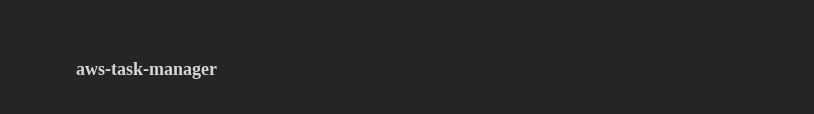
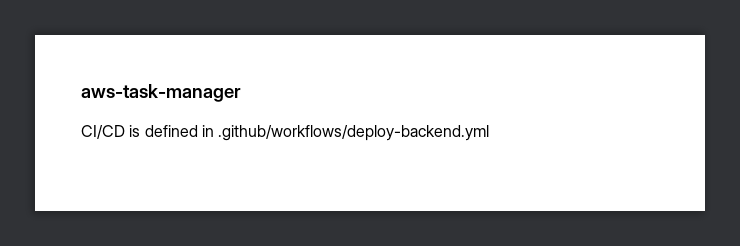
(217, 70) none -> [81,125,490,141] // CI/CD is defined in .github/workflows/deploy-backend.yml

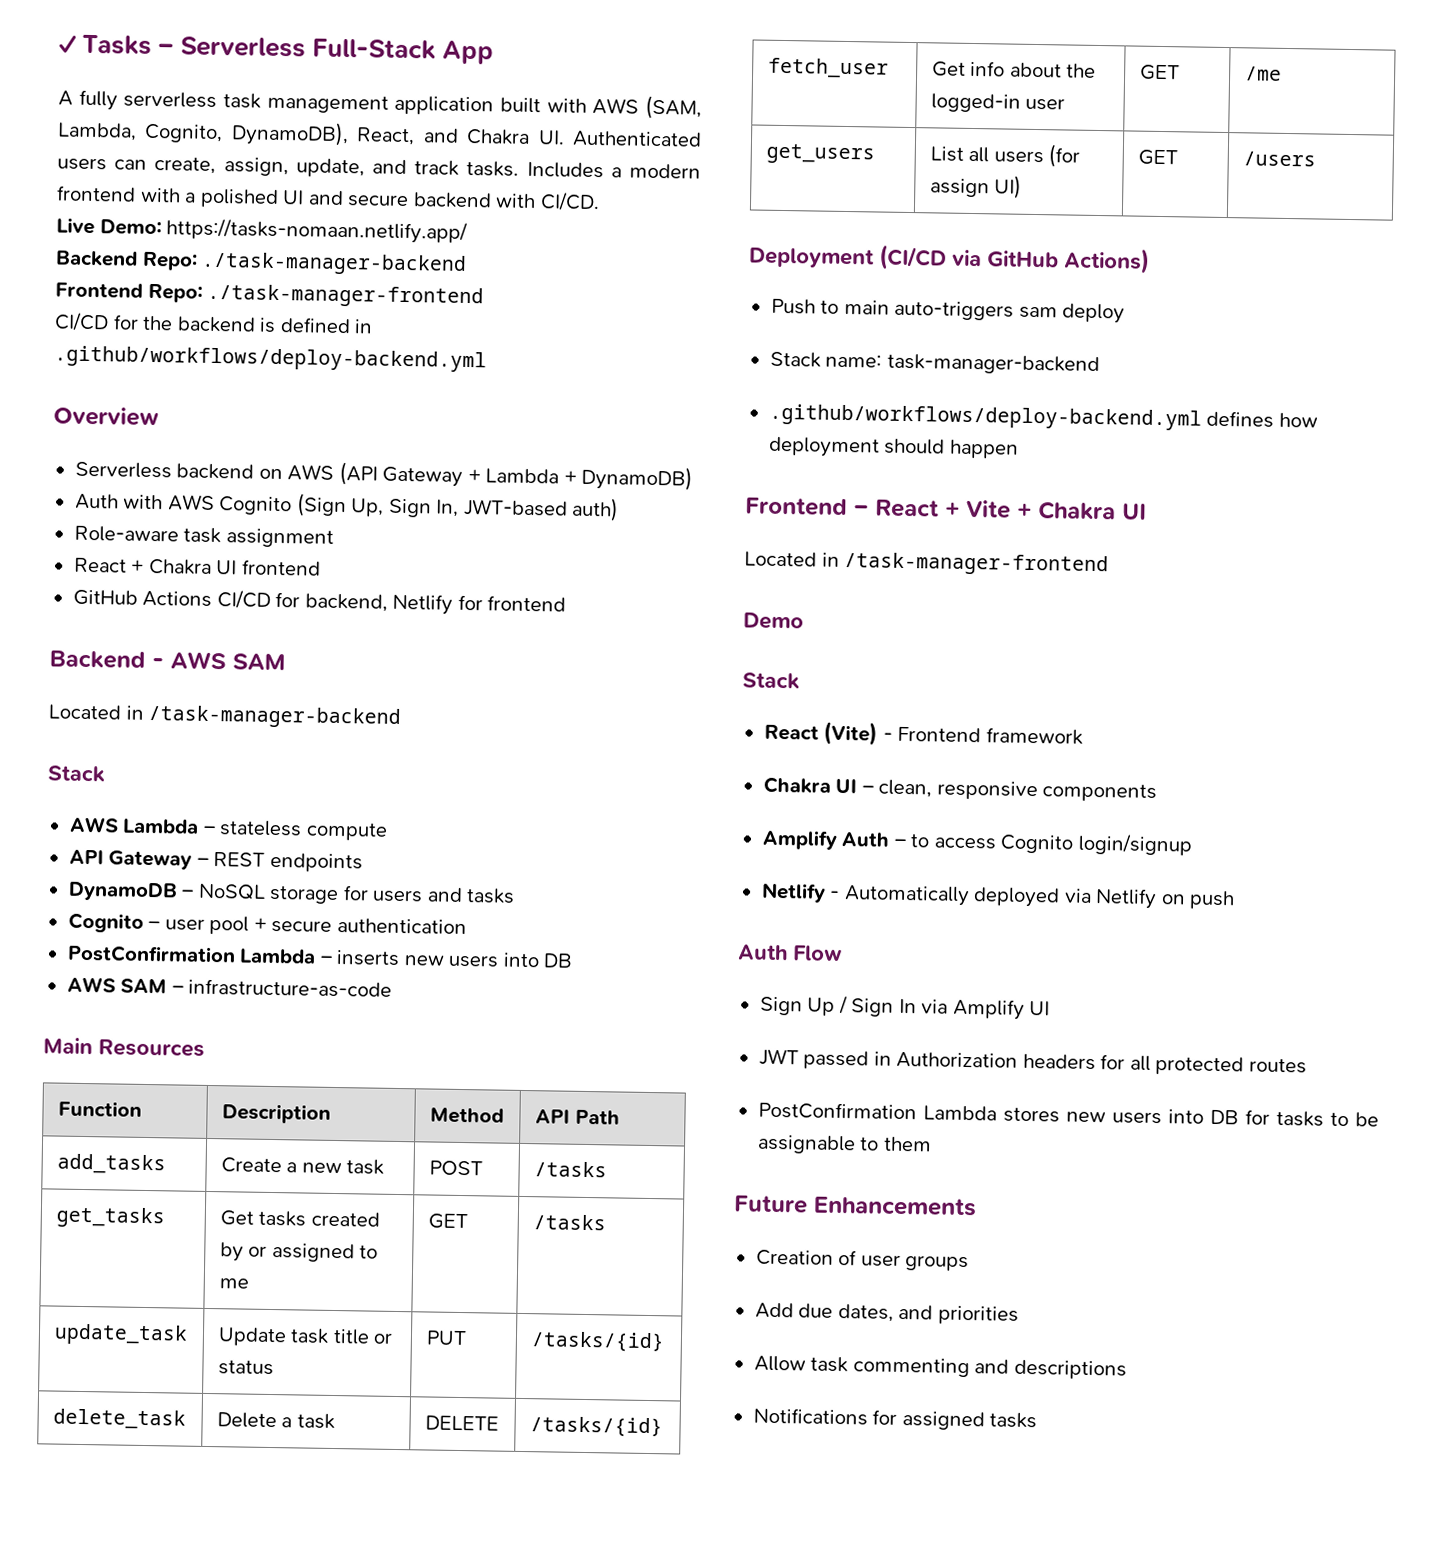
[81,84,241,102] [81,125,490,141] aws-task-manager // CI/CD is defined in .github/workflows/deploy-backend.yml -> [59,34,495,65] [58,89,702,120] [57,121,703,148] [57,157,701,179] [56,185,600,212] [56,217,469,245] [55,250,468,276] [55,282,485,309] [54,312,374,334] [54,345,487,373] [53,406,159,427] [74,461,694,491] [74,493,620,522] [73,525,334,548] [73,557,321,576] [72,589,567,615] [49,650,286,671] [48,704,402,730] [47,765,105,783] [68,816,388,841] [68,849,363,873] [67,881,516,905] [67,912,467,935] [66,944,574,968] [66,976,393,998] [43,1037,205,1057] [57,1100,142,1117] [221,1103,331,1124] [429,1107,504,1124] [534,1109,620,1125] [56,1153,166,1175] [220,1157,385,1175] [428,1160,483,1176] [533,1161,607,1178] [55,1206,165,1229] [219,1210,380,1227] [219,1242,379,1263] [218,1278,249,1289] [427,1213,468,1230] [532,1214,606,1231] [53,1323,188,1346] [217,1327,394,1347] [217,1360,274,1376] [425,1330,467,1346] [530,1331,665,1353] [52,1408,186,1430] [216,1412,335,1430] [424,1415,499,1431] [529,1416,663,1438] [767,57,889,79] [931,60,1097,78] [930,93,1066,113] [1139,64,1180,81] [1244,66,1282,81] [765,143,875,165] [929,144,1081,168] [929,175,1023,199] [1137,149,1178,166] [1242,151,1316,167] [749,244,1150,274] [770,298,1126,324] [769,351,1100,376] [768,403,1318,431] [768,436,1019,459] [745,497,1147,521] [744,551,1110,577] [743,612,804,630] [742,672,800,690] [763,721,1083,746] [762,776,1158,803] [761,829,1193,856] [760,882,1236,910] [738,944,843,962] [759,995,1051,1020] [758,1048,1307,1076] [757,1101,1379,1127] [756,1134,932,1155] [733,1195,977,1217] [755,1249,970,1272] [754,1302,1019,1325] [753,1355,1127,1380] [752,1407,1038,1431] ✓ Tasks – Serverless Full-Stack App // A fully serverless task management application built with AWS (SAM, Lambda, Cognito, DynamoDB), React, and Chakra UI. Authenticated users can create, assign, update, and track tasks. Includes a modern frontend with a polished UI and secure backend with CI/CD. // Live Demo: https://tasks-nomaan.netlify.app/ // Backend Repo: ./task-manager-backend // Frontend Repo: ./task-manager-frontend // CI/CD for the backend is defined in .github/workflows/deploy-backend.yml // Overview // Serverless backend on AWS (API Gateway + Lambda + DynamoDB) // Auth with AWS Cognito (Sign Up, Sign In, JWT-based auth) // Role-aware task assignment // React + Chakra UI frontend // GitHub Actions CI/CD for backend, Netlify for frontend // Backend - AWS SAM // Located in /task-manager-backend // Stack // AWS Lambda – stateless compute // API Gateway – REST endpoints // DynamoDB – NoSQL storage for users and tasks // Cognito – user pool + secure authentication // PostConfirmation Lambda – inserts new users into DB // AWS SAM – infrastructure-as-code // Main Resources // Function | Description | Method | API Path // add_tasks | Create a new task | POST | /tasks // get_tasks | Get tasks created by or assigned to me | GET | /tasks // update_task | Update task title or status | PUT | /tasks/{id} // delete_task | Delete a task | DELETE | /tasks/{id} // fetch_user | Get info about the logged-in user | GET | /me // get_users | List all users (for assign UI) | GET | /users // Deployment (CI/CD via GitHub Actions) // Push to main auto-triggers sam deploy // Stack name: task-manager-backend // .github/workflows/deploy-backend.yml defines how deployment should happen // Frontend – React + Vite + Chakra UI // Located in /task-manager-frontend // Demo // Stack // React (Vite) - Frontend framework // Chakra UI – clean, responsive components // Amplify Auth – to access Cognito login/signup // Netlify - Automatically deployed via Netlify on push // Auth Flow // Sign Up / Sign In via Amplify UI // JWT passed in Authorization headers for all protected routes // PostConfirmation Lambda stores new users into DB for tasks to be assignable to them // Future Enhancements // Creation of user groups // Add due dates, and priorities // Allow task commenting and descriptions // Notifications for assigned tasks

